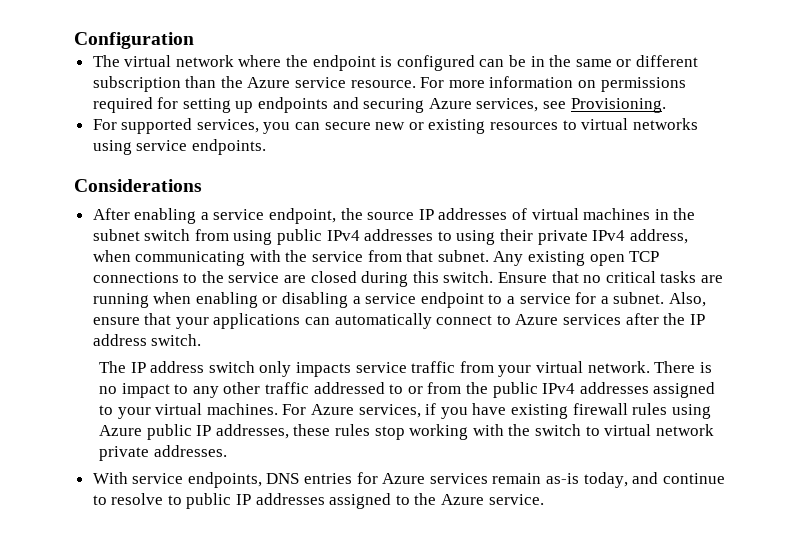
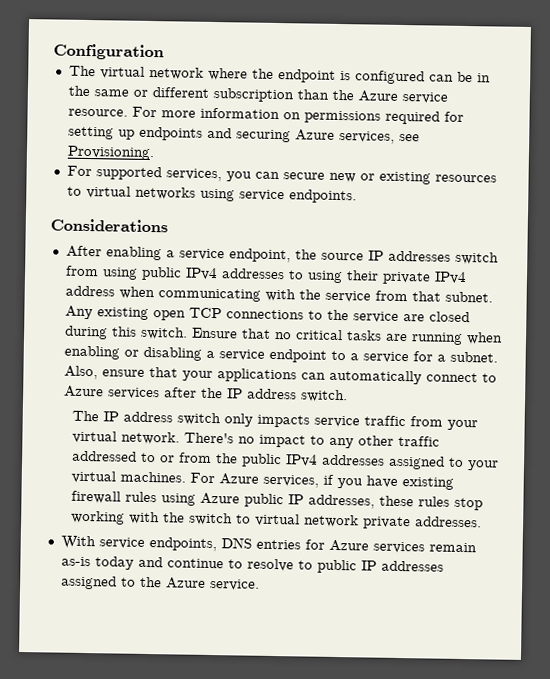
[512,208,696,220] [92,229,140,241] of virtual machines in the subnet -> (451, 256) none
[629,229,688,244] address, -> [64,285,115,297] address
[654,361,712,373] There is -> [183,432,234,444] There's
[583,472,628,488] today, -> [94,556,134,570] today

